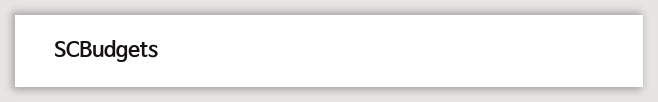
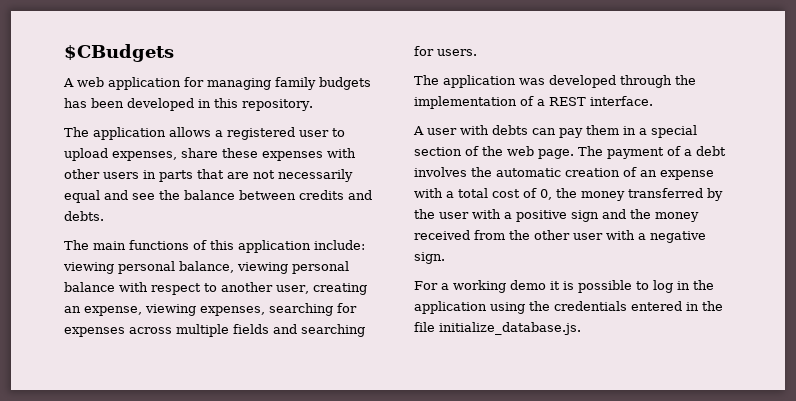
[54,40,158,62] SCBudgets -> [64,44,174,62] [63,77,371,90] [64,98,313,111] [64,127,345,140] [64,148,356,161] [64,169,353,182] [64,190,372,203] [64,211,104,221] [64,240,365,253] [63,261,349,274] [64,282,367,295] [64,303,357,316] [64,324,365,337] [414,46,477,56] [414,75,696,88] [414,96,653,109] [413,125,697,138] [414,146,726,159] [414,167,714,180] [414,188,723,201] [414,209,699,222] [414,230,706,243] [414,252,445,264] [414,280,714,293] [414,301,723,314] [414,322,581,335] $CBudgets // A web application for managing family budgets has been developed in this repository. // The application allows a registered user to upload expenses, share these expenses with other users in parts that are not necessarily equal and see the balance between credits and debts. // The main functions of this application include: viewing personal balance, viewing personal balance with respect to another user, creating an expense, viewing expenses, searching for expenses across multiple fields and searching for users. // The application was developed through the implementation of a REST interface. // A user with debts can pay them in a special section of the web page. The payment of a debt involves the automatic creation of an expense with a total cost of 0, the money transferred by the user with a positive sign and the money received from the other user with a negative sign. // For a working demo it is possible to log in the application using the credentials entered in the file initialize_database.js.

